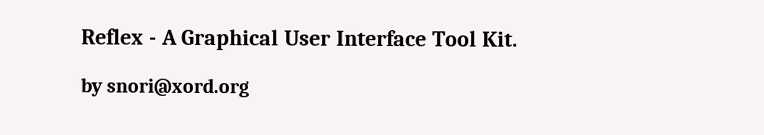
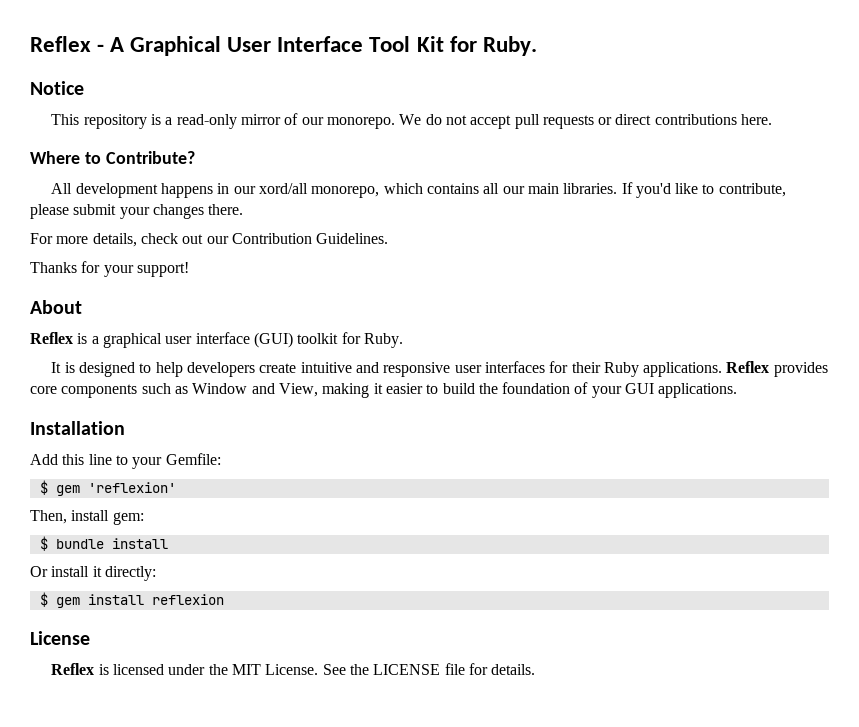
[481,31,518,47] [80,77,250,98] Kit. // by snori@xord.org -> [416,36,537,56] [30,81,84,95] [51,113,773,129] [30,151,195,164] [51,182,786,198] [30,204,244,219] [30,233,389,247] [30,261,189,277] [30,300,82,314] [30,332,403,348] [51,361,828,377] [30,382,738,398] [30,421,125,435] [30,453,221,469] [39,480,176,496] [30,510,144,525] [39,536,168,551] [30,566,156,581] [39,592,224,608] [30,631,90,645] [51,663,536,675] Kit for Ruby. // Notice // This repository is a read-only mirror of our monorepo. We do not accept pull requests or direct contributions here. // Where to Contribute? // All development happens in our xord/all monorepo, which contains all our main libraries. If you'd like to contribute, please submit your changes there. // For more details, check out our Contribution Guidelines. // Thanks for your support! // About // Reflex is a graphical user interface (GUI) toolkit for Ruby. // It is designed to help developers create intuitive and responsive user interfaces for their Ruby applications. Reflex provides core components such as Window and View, making it easier to build the foundation of your GUI applications. // Installation // Add this line to your Gemfile: // $ gem 'reflexion' // Then, install gem: // $ bundle install // Or install it directly: // $ gem install reflexion // License // Reflex is licensed under the MIT License. See the LICENSE file for details.

